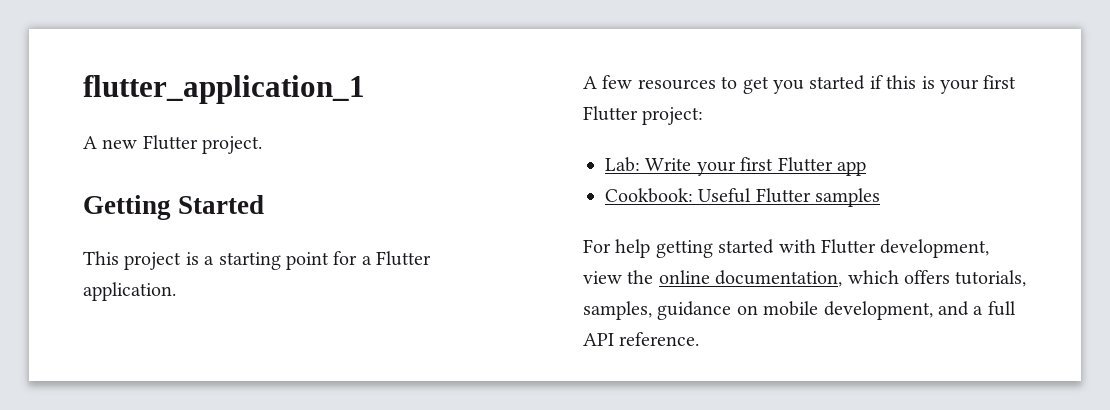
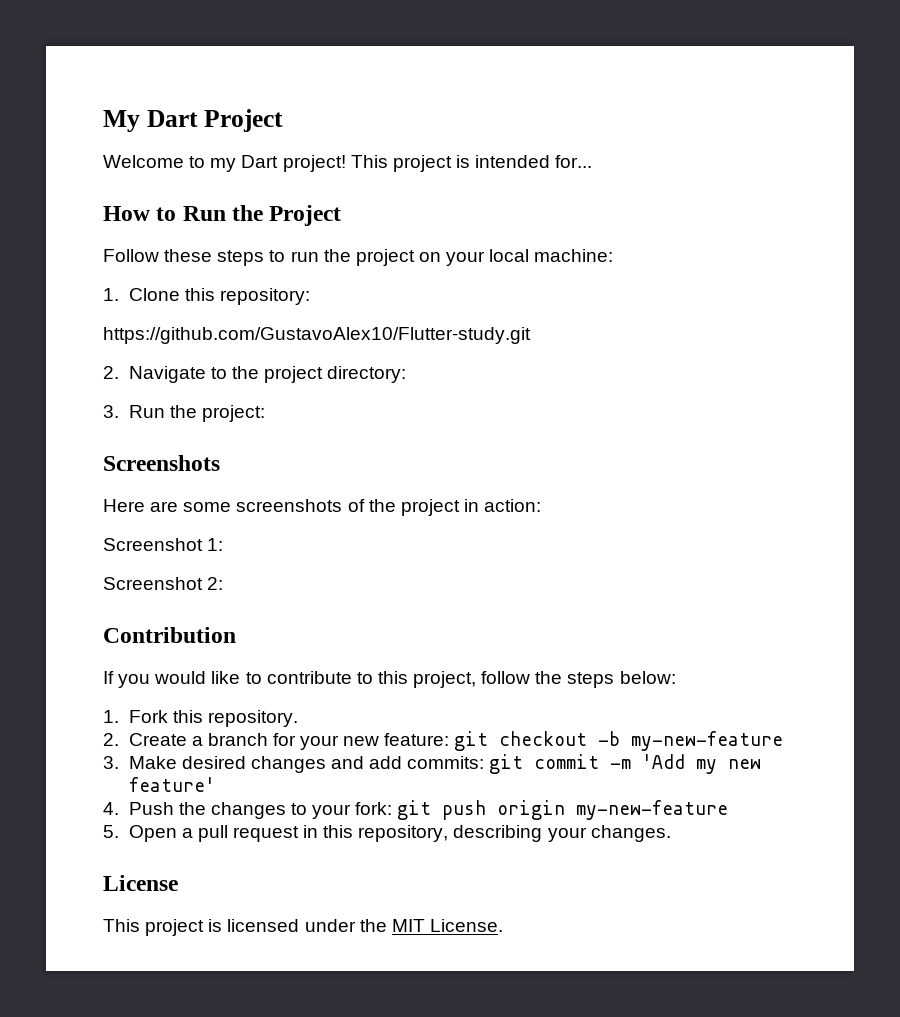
[83,75,365,104] [83,135,263,154] [83,195,265,220] [83,251,432,270] [83,282,176,301] [583,75,1017,94] [583,106,704,125] [605,157,866,176] [605,188,881,207] [583,239,990,258] [583,270,1027,287] [583,301,1016,320] [583,332,700,346] flutter_application_1 // A new Flutter project. // Getting Started // This project is a starting point for a Flutter application. // A few resources to get you started if this is your first Flutter project: // Lab: Write your first Flutter app // Cookbook: Useful Flutter samples // For help getting started with Flutter development, view the online documentation, which offers tutorials, samples, guidance on mobile development, and a full API reference. -> [103,109,283,132] [103,155,593,172] [103,205,342,226] [103,249,614,266] [103,288,310,305] [103,327,531,344] [103,366,407,383] [103,405,265,422] [103,455,220,471] [103,499,542,516] [103,538,224,551] [103,577,224,590] [103,627,236,643] [103,671,676,688] [103,710,298,727] [103,731,784,751] [103,754,762,774] [128,777,215,792] [103,800,729,820] [103,825,671,842] [103,875,178,891] [103,919,503,936] My Dart Project // Welcome to my Dart project! This project is intended for... // How to Run the Project // Follow these steps to run the project on your local machine: // 1. Clone this repository: // https://github.com/GustavoAlex10/Flutter-study.git // 2. Navigate to the project directory: // 3. Run the project: // Screenshots // Here are some screenshots of the project in action: // Screenshot 1: // Screenshot 2: // Contribution // If you would like to contribute to this project, follow the steps below: // 1. Fork this repository. // 2. Create a branch for your new feature: git checkout -b my-new-feature // 3. Make desired changes and add commits: git commit -m 'Add my new feature' // 4. Push the changes to your fork: git push origin my-new-feature // 5. Open a pull request in this repository, describing your changes. // License // This project is licensed under the MIT License.

